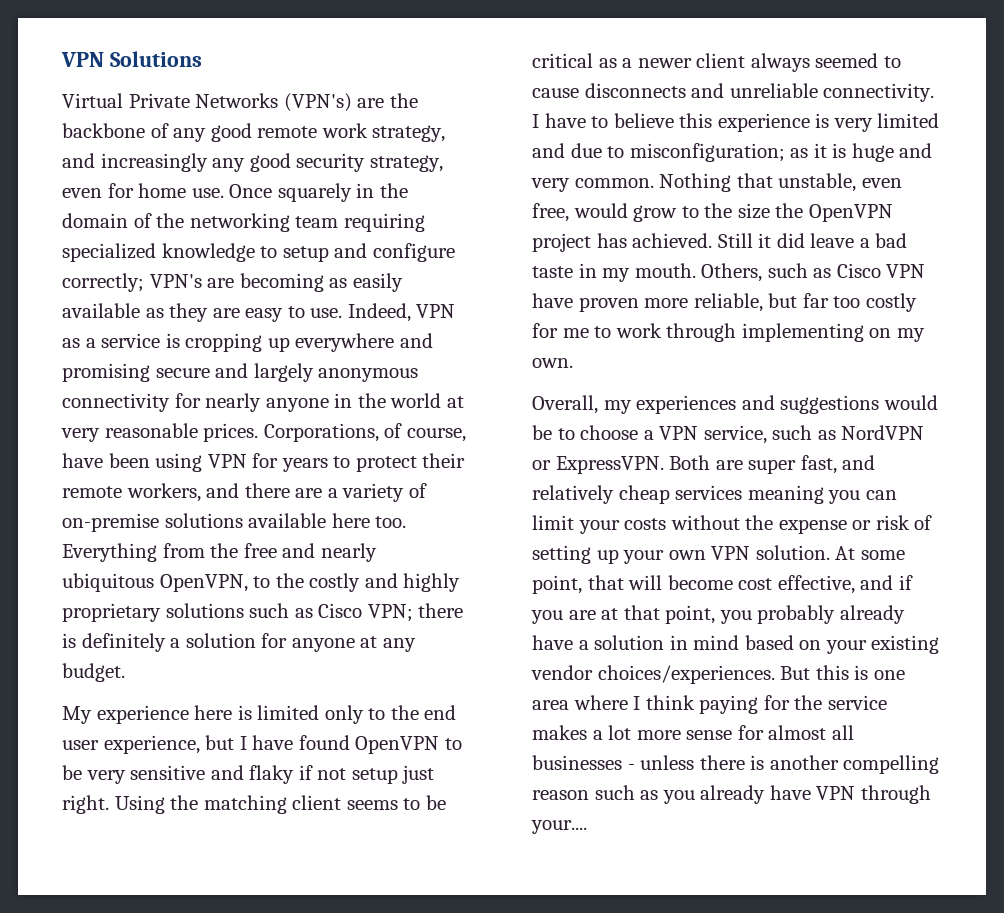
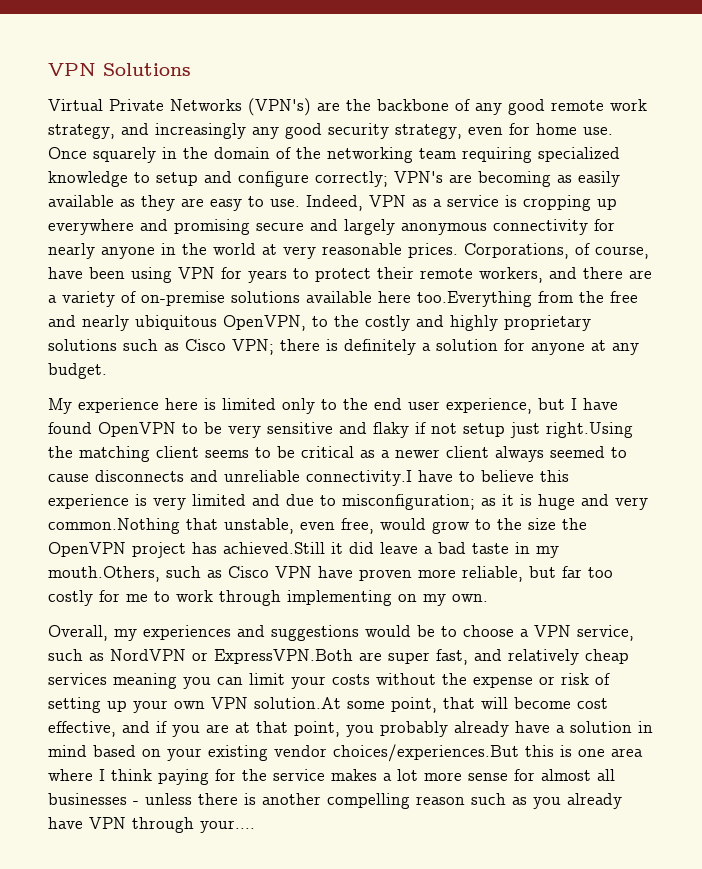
[375,516,407,528] [62,543,157,562] too. Everything -> [417,291,532,307] too.Everything
[62,795,165,814] right. Using -> [546,422,633,438] right.Using
[823,83,935,102] [532,114,539,128] connectivity. I -> [306,470,412,486] connectivity.I
[574,173,732,192] common. Nothing -> [48,518,180,534] common.Nothing
[632,233,753,248] achieved. Still -> [223,542,325,554] achieved.Still
[634,263,763,282] mouth. Others, -> [48,566,160,582] mouth.Others,
[555,455,711,474] ExpressVPN. Both -> [214,649,353,664] ExpressVPN.Both
[755,545,856,560] solution. At -> [254,697,341,709] solution.At
[597,665,811,684] choices/experiences. But -> [333,744,519,762] choices/experiences.But

